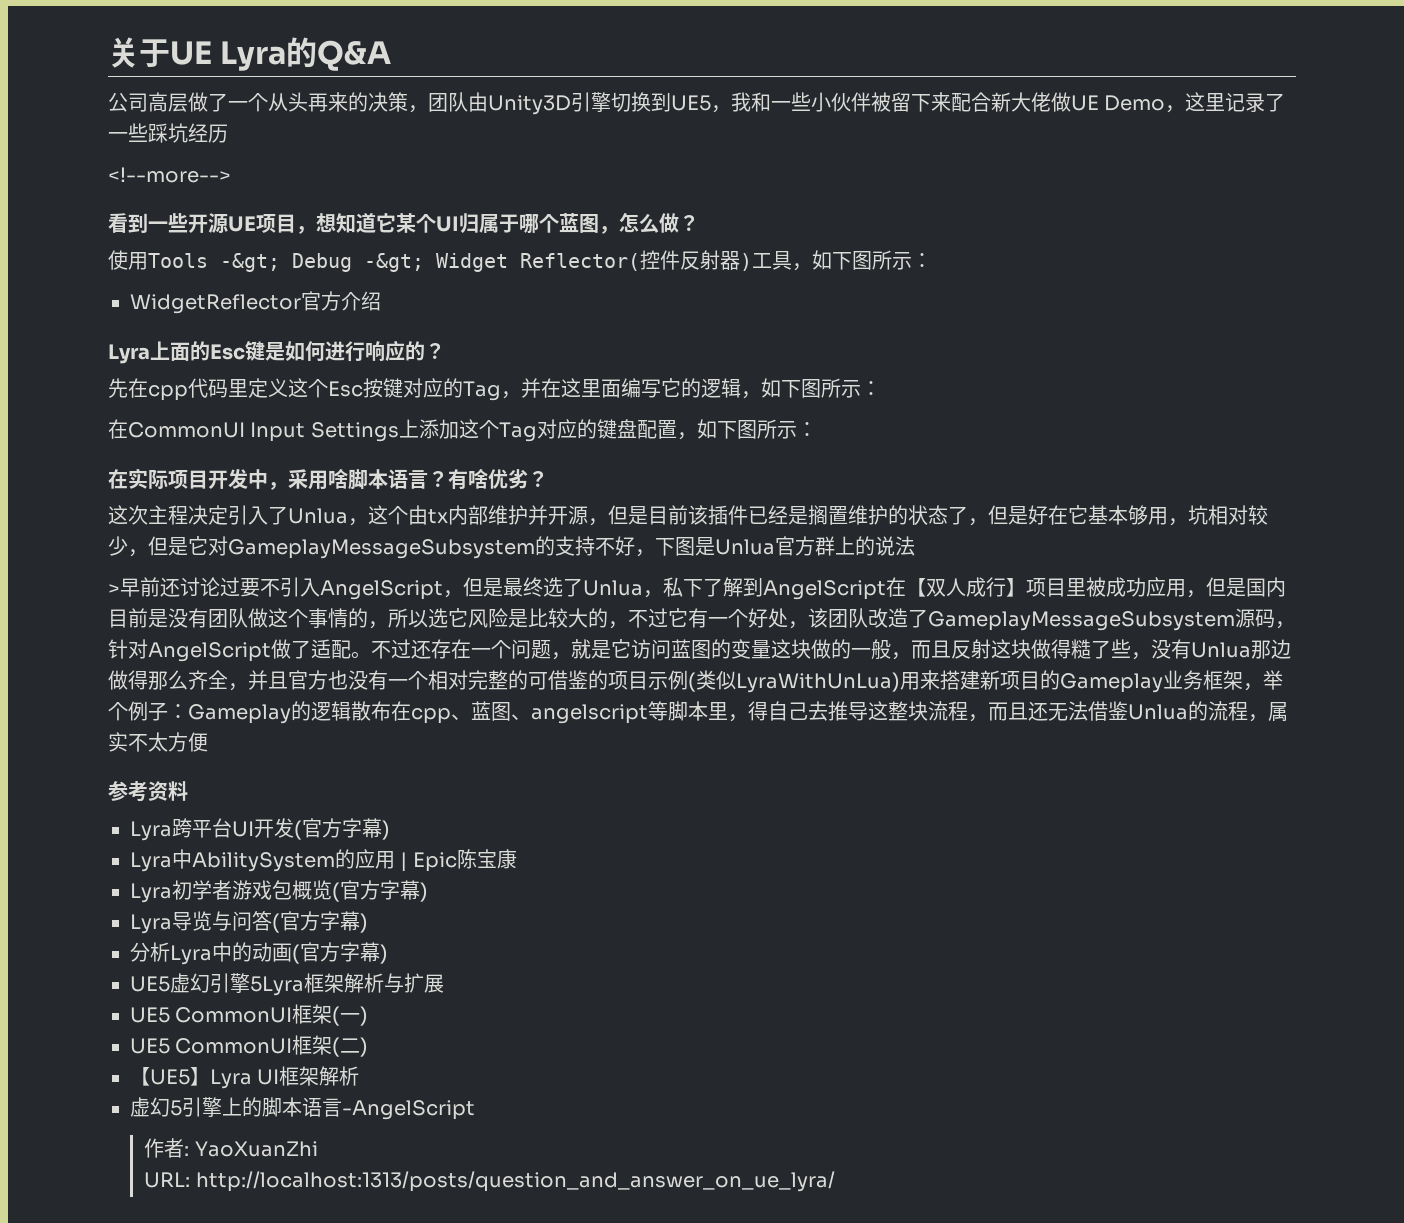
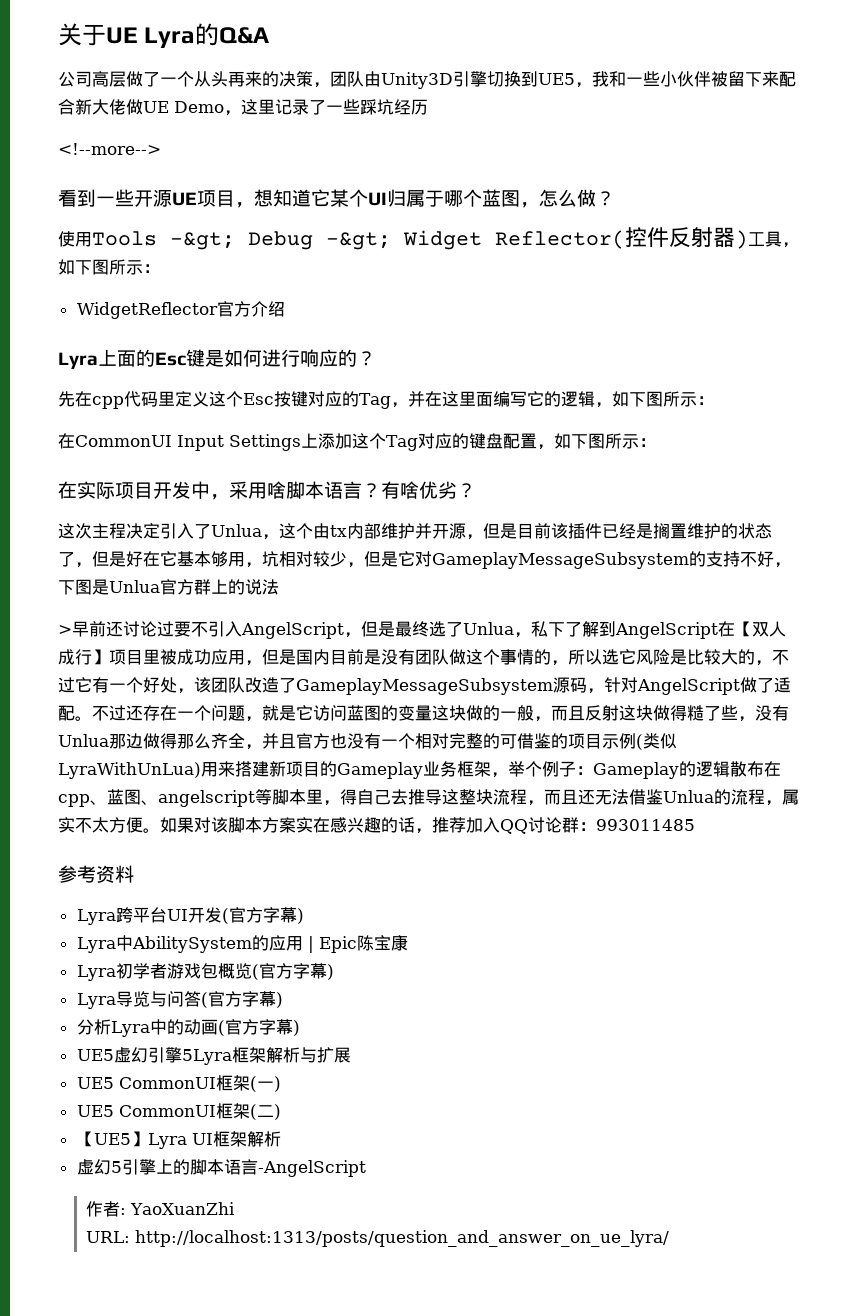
(208, 742) none -> [143,817,695,834] 。如果对该脚本方案实在感兴趣的话，推荐加入QQ讨论群：993011485

